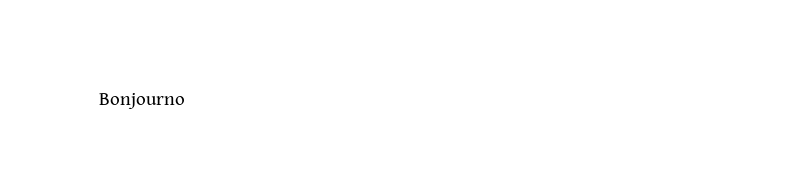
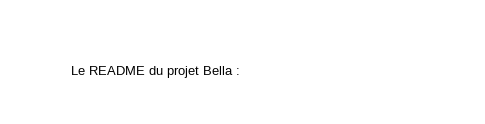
[99,93,185,109] Bonjourno -> [71,66,240,78] Le README du projet Bella :

